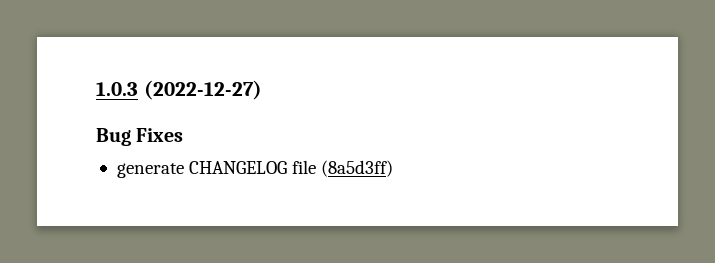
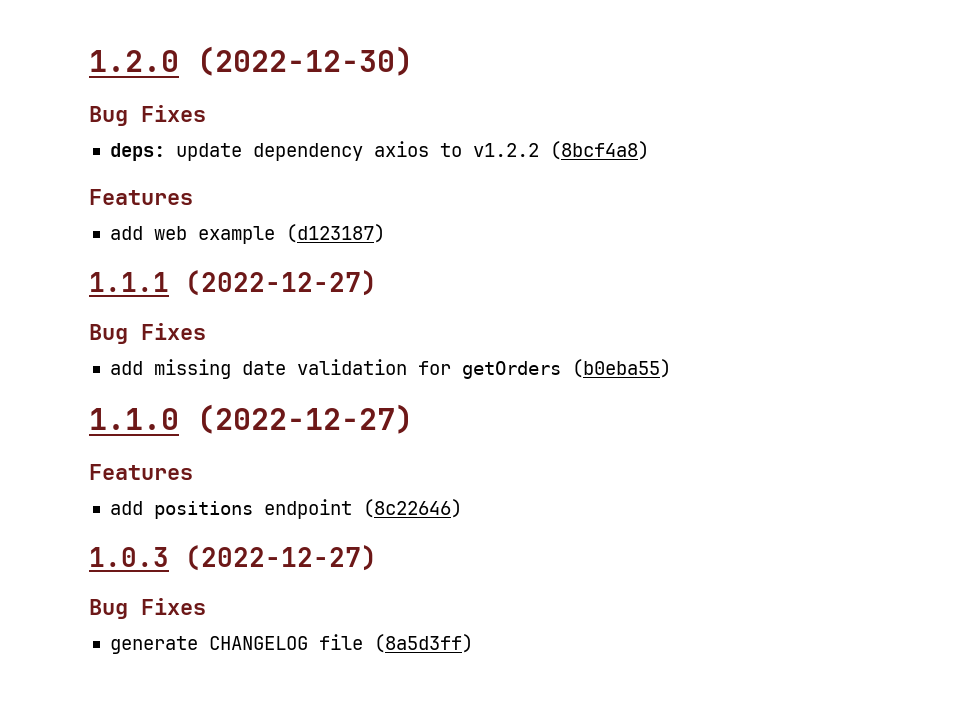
(96, 89) none -> [89,46,413,76] [89,105,206,126] [109,141,649,161] [89,189,193,205] [109,224,385,244] [89,270,377,296] [89,323,206,344] [109,359,671,379] [89,404,413,434] [89,464,193,480] [109,499,462,519] 1.2.0 (2022-12-30) // Bug Fixes // deps: update dependency axios to v1.2.2 (8bcf4a8) // Features // add web example (d123187) // 1.1.1 (2022-12-27) // Bug Fixes // add missing date validation for getOrders (b0eba55) // 1.1.0 (2022-12-27) // Features // add positions endpoint (8c22646) //

